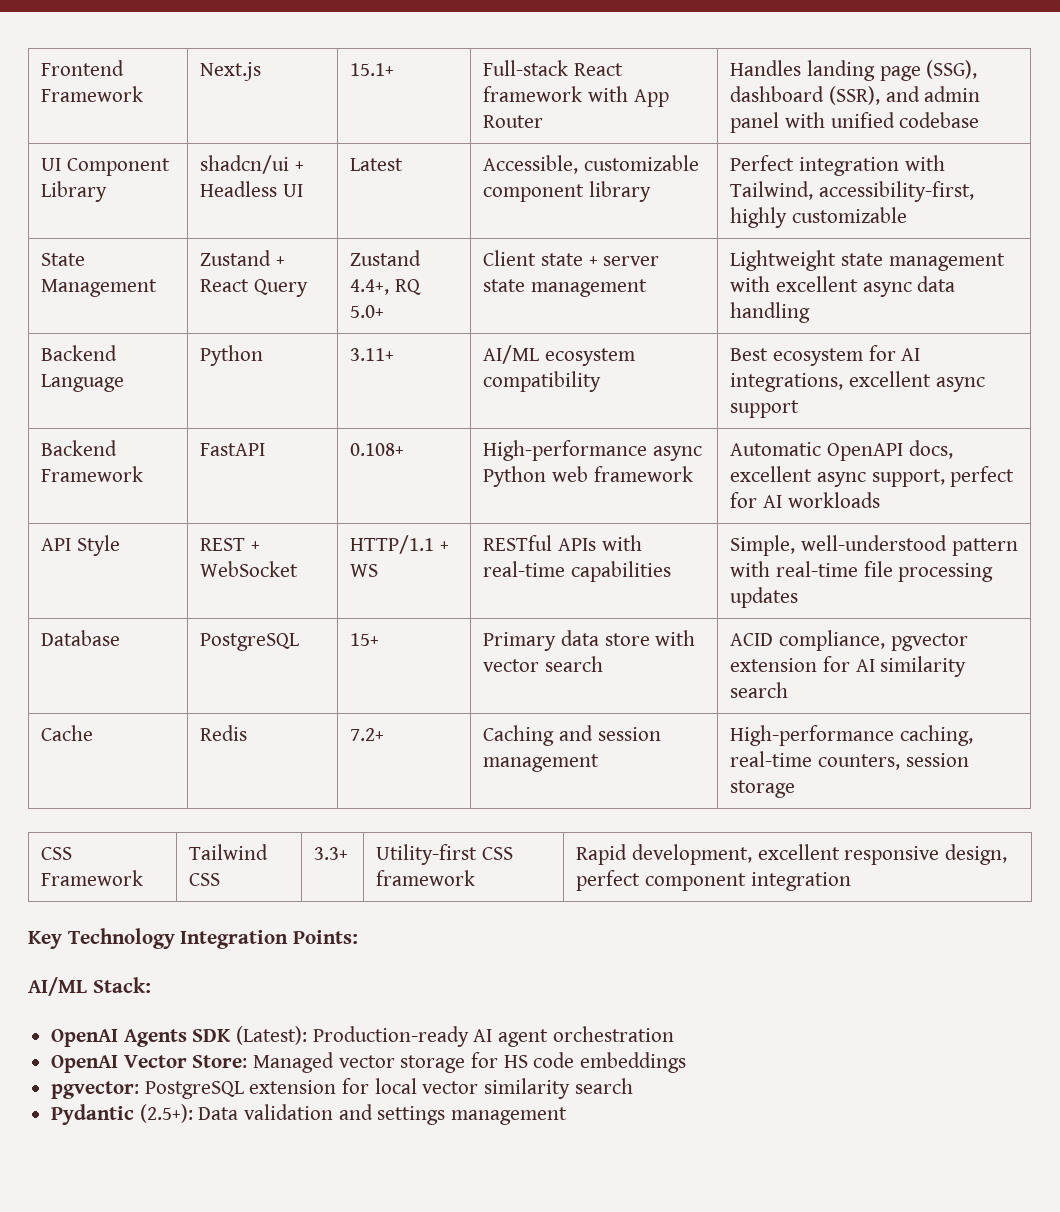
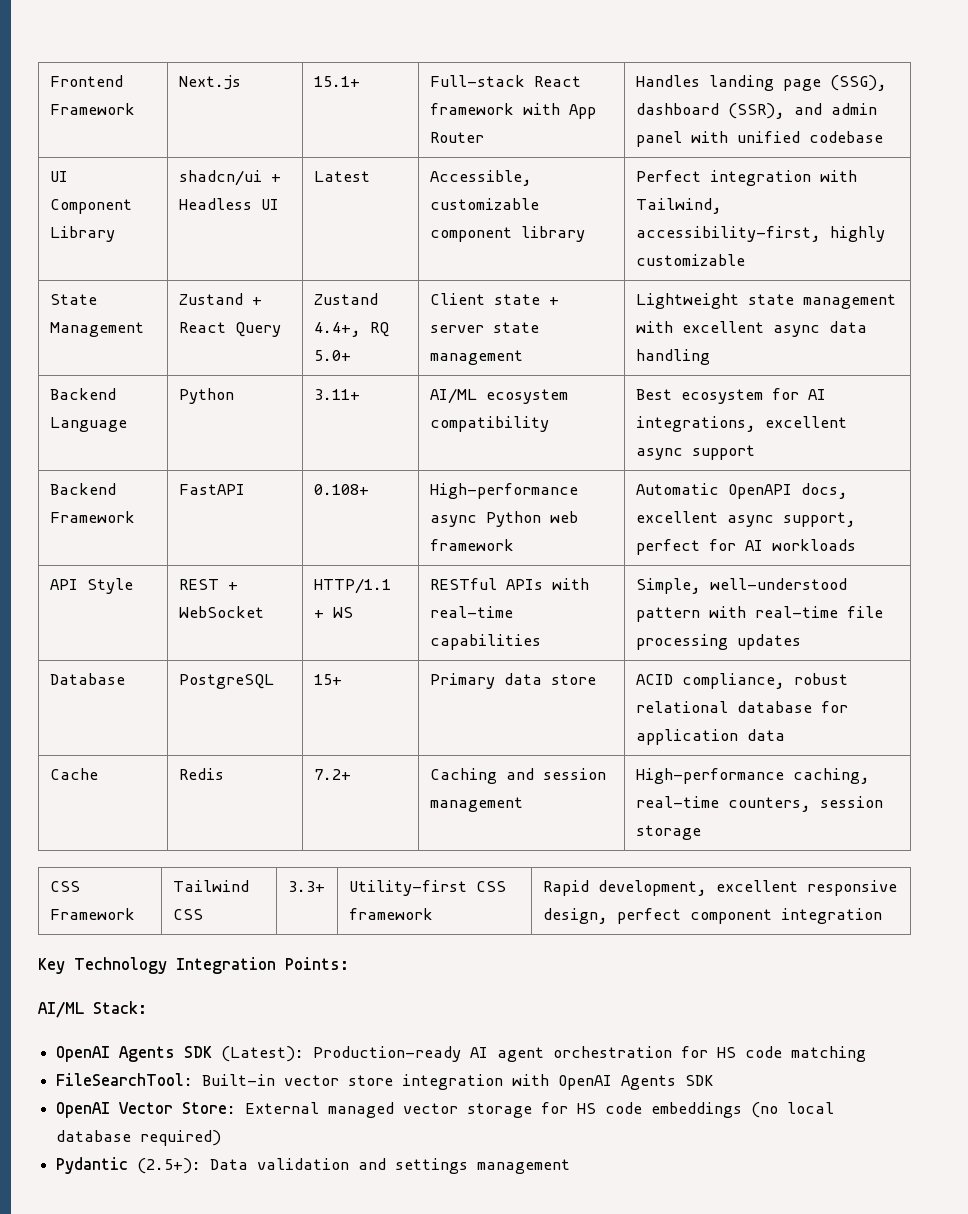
[655,630,696,646] [483,656,603,672] with vector search -> (596, 679) none
[890,633,968,651] [730,656,967,677] [730,682,789,698] pgvector extension for AI similarity search -> [793,673,848,685] [635,701,848,713] [635,729,785,745] robust relational database for application data
(674, 1034) none -> [681,1046,867,1062] [56,1073,715,1090] for HS code matching // FileSearchTool: Built-in vector store integration with OpenAI Agents SDK
[253,1052,335,1073] Managed -> [245,1102,395,1118] External managed
[51,1078,633,1099] // pgvector: PostgreSQL extension for local vector similarity search -> [751,1102,835,1118] [56,1130,222,1146] (no local database required)

